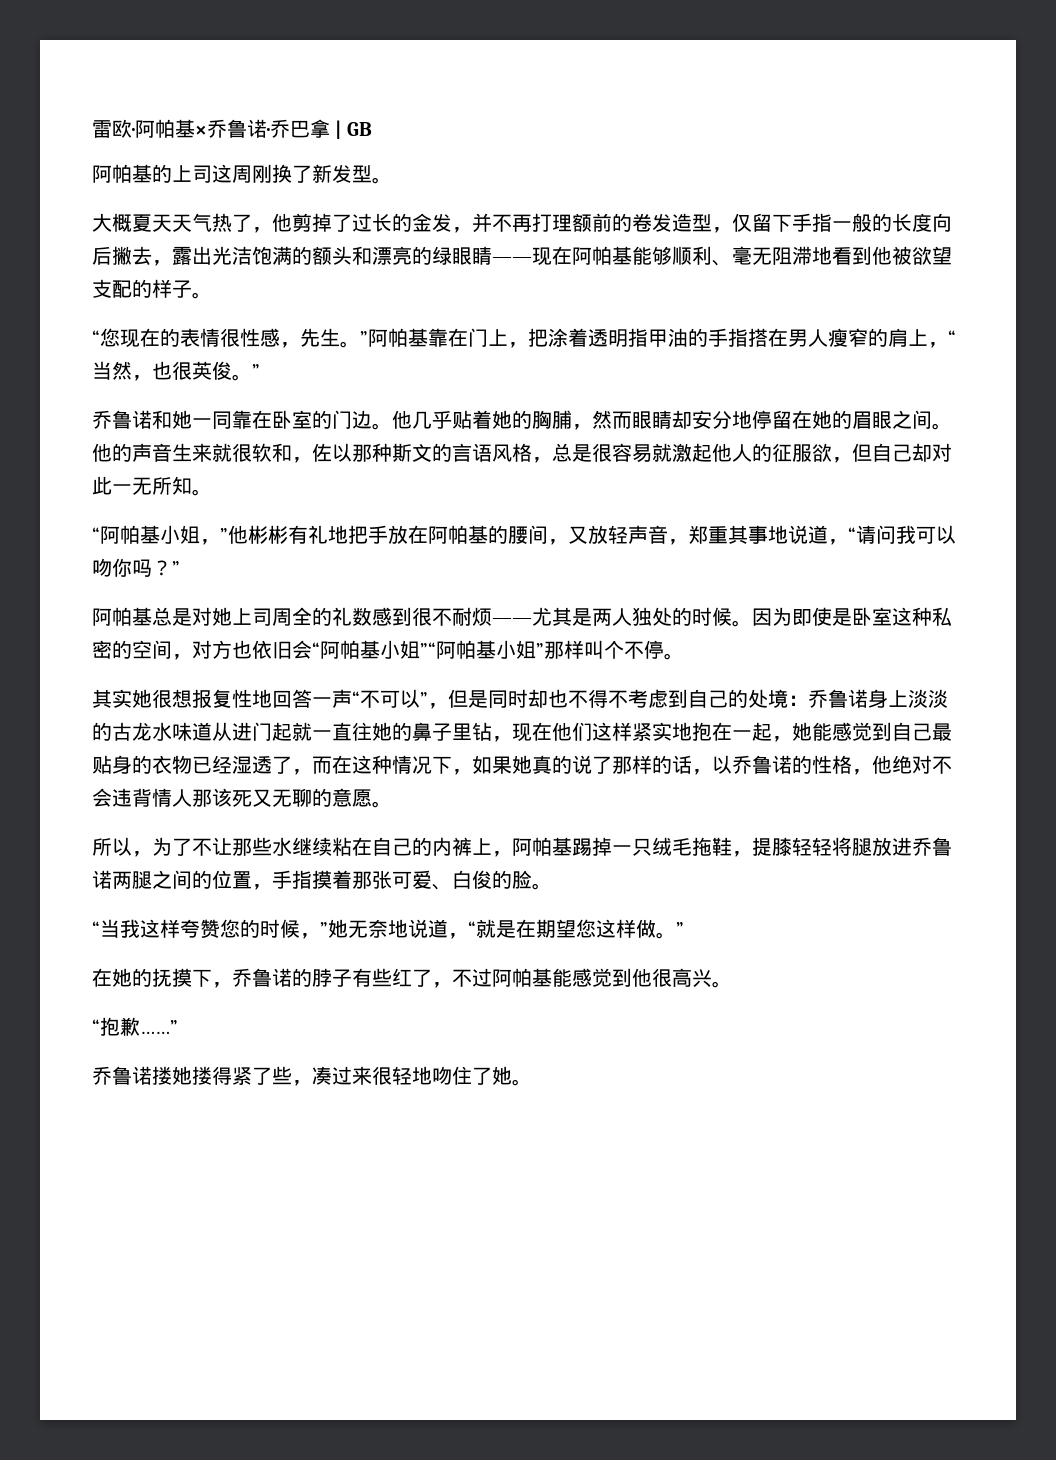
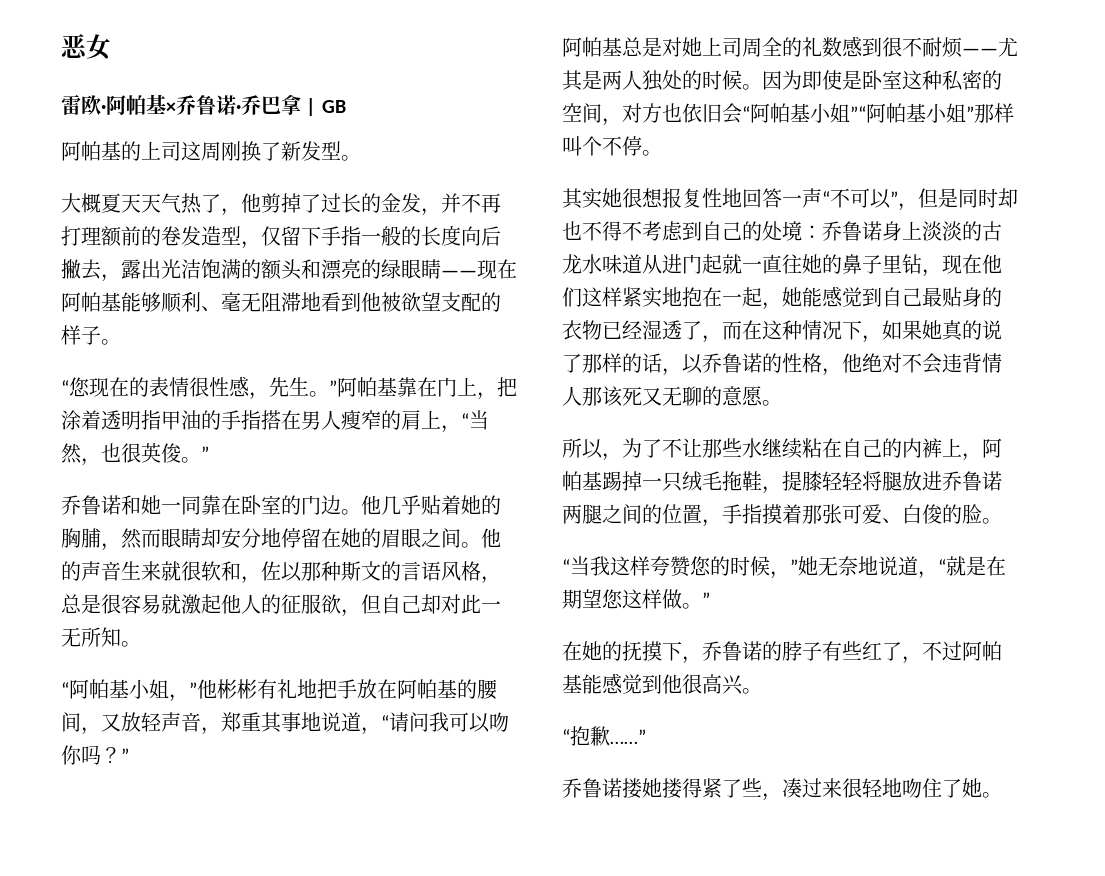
(92, 129) none -> [61,34,111,60] 恶女 //

